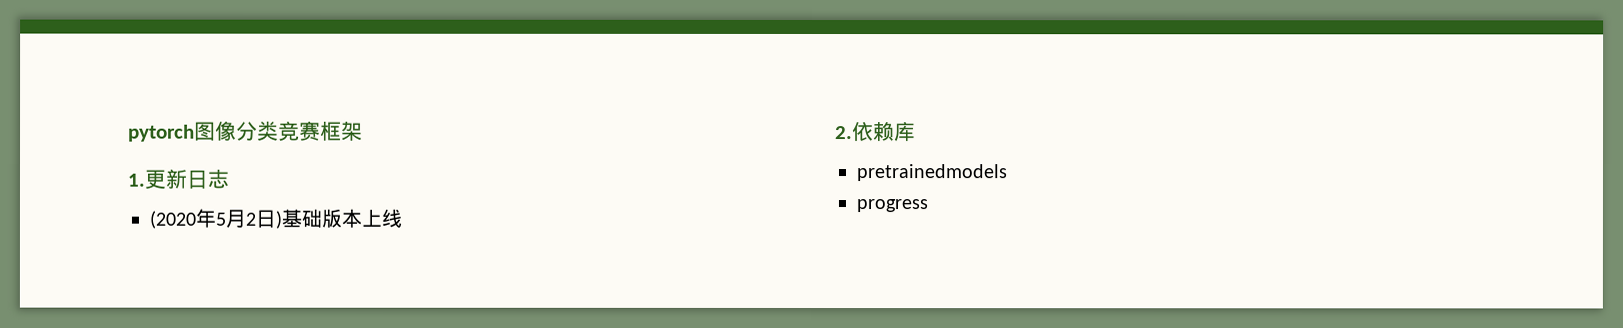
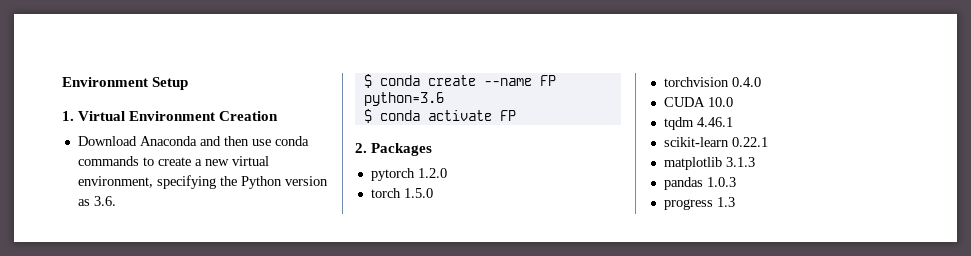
[128,120,363,142] [127,168,229,190] [149,208,402,229] [835,121,916,142] [856,164,1007,182] pytorch图像分类竞赛框架 // 1.更新日志 // (2020年5月2日)基础版本上线 // 2.依赖库 // pretrainedmodels -> [62,77,189,90] [62,111,279,121] [77,136,309,146] [77,156,269,166] [77,175,328,189] [77,196,116,206] [363,74,556,88] [363,92,444,106] [363,109,516,123] [355,143,433,156] [370,168,447,181] [370,188,433,198] [663,77,761,87] [663,97,733,107] [663,117,733,130] [663,137,768,147] [663,157,755,170] [663,177,736,190] Environment Setup // 1. Virtual Environment Creation // Download Anaconda and then use conda commands to create a new virtual environment, specifying the Python version as 3.6. // $ conda create --name FP python=3.6 // $ conda activate FP // 2. Packages // pytorch 1.2.0 // torch 1.5.0 // torchvision 0.4.0 // CUDA 10.0 // tqdm 4.46.1 // scikit-learn 0.22.1 // matplotlib 3.1.3 // pandas 1.0.3
(928, 206) none -> [716,197,735,207] 1.3

